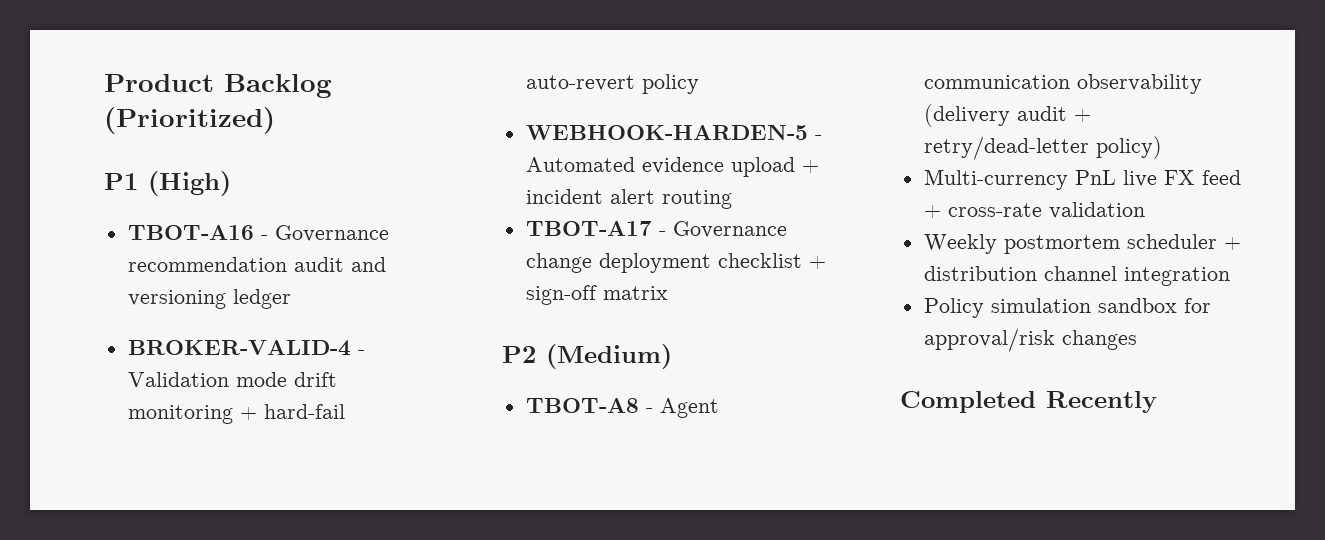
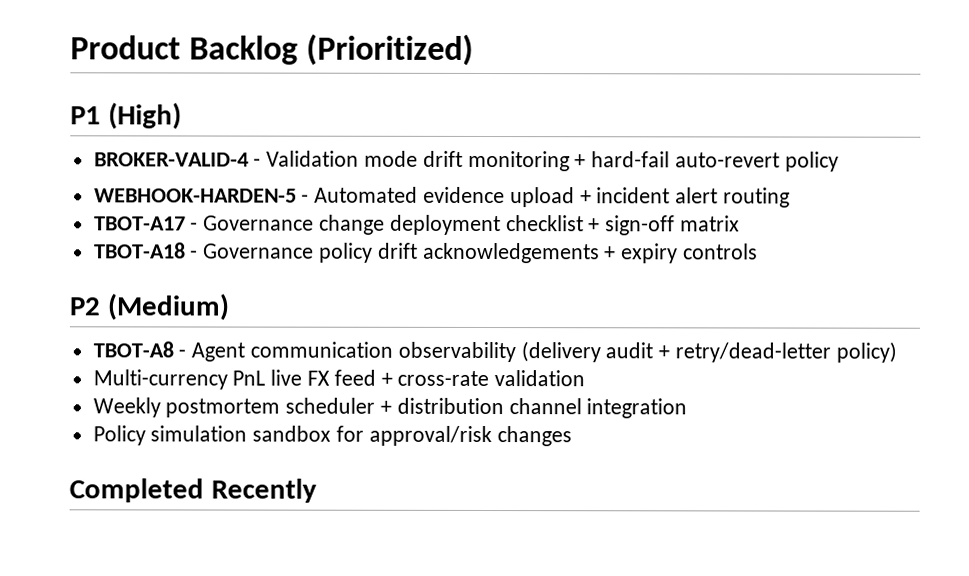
[127,225,389,242] [127,257,386,272] [127,289,291,309] // TBOT-A16 - Governance recommendation audit and versioning ledger -> (182, 116) none
(668, 293) none -> [93,242,759,264] // TBOT-A18 - Governance policy drift acknowledgements + expiry controls

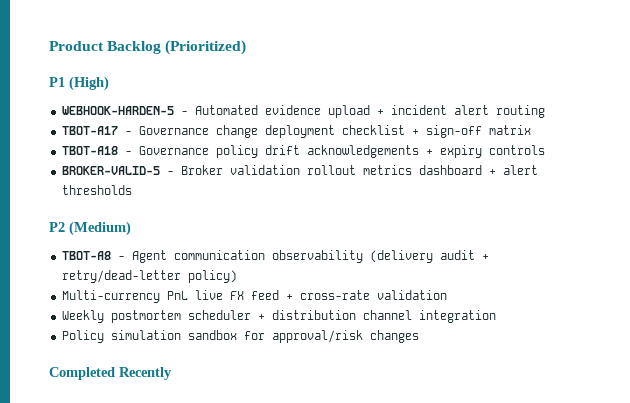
[93,150,839,172] // BROKER-VALID-4 - Validation mode drift monitoring + hard-fail auto-revert policy -> (109, 83) none
(759, 251) none -> [61,165,538,175] [61,185,132,195] // BROKER-VALID-5 - Broker validation rollout metrics dashboard + alert thresholds

